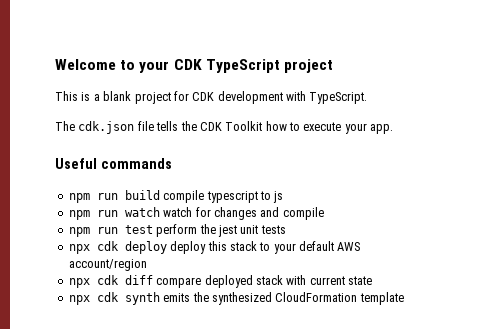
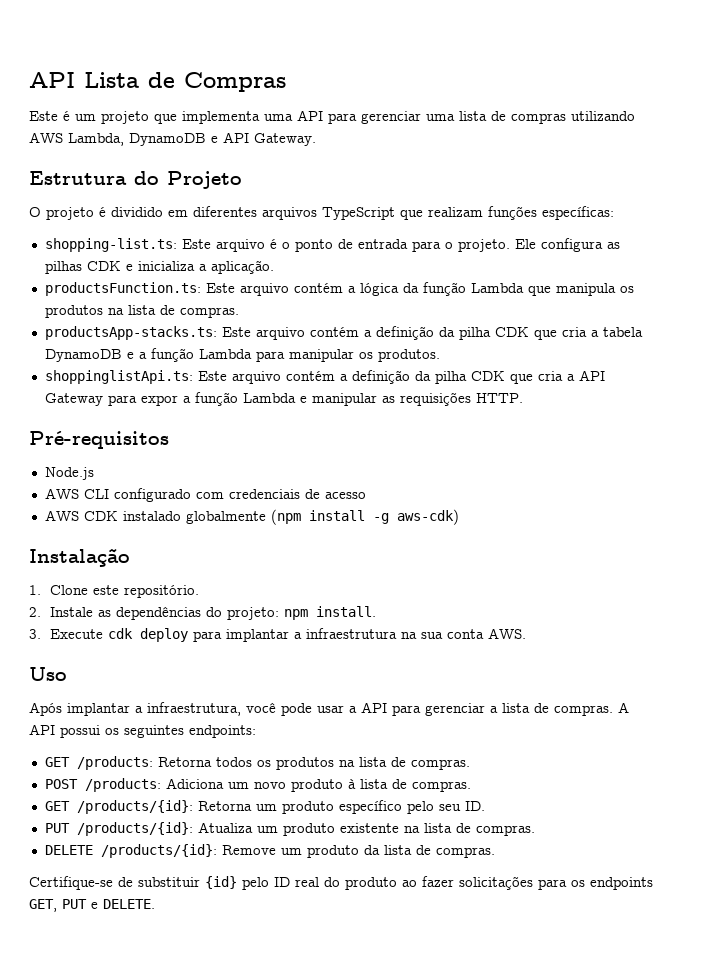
[55,59,333,73] [55,91,368,104] [55,121,394,134] [55,158,172,169] [68,190,284,203] [68,207,324,220] [68,224,286,237] [68,241,361,254] [68,259,147,271] [68,275,372,288] [68,292,404,305] Welcome to your CDK TypeScript project // This is a blank project for CDK development with TypeScript. // The cdk.json file tells the CDK Toolkit how to execute your app. // Useful commands // npm run build compile typescript to js // npm run watch watch for changes and compile // npm run test perform the jest unit tests // npx cdk deploy deploy this stack to your default AWS account/region // npx cdk diff compare deployed stack with current state // npx cdk synth emits the synthesized CloudFormation template -> [29,72,286,92] [29,110,635,124] [29,132,316,146] [29,171,242,189] [29,206,614,220] [44,238,620,252] [44,260,274,274] [44,282,634,296] [44,305,239,318] [44,326,643,340] [44,348,440,362] [44,370,605,384] [44,392,523,406] [29,431,169,449] [44,467,94,480] [44,488,366,502] [44,509,459,525] [29,548,130,567] [29,585,199,598] [29,606,376,620] [29,628,526,642] [29,667,67,681] [29,702,629,716] [29,724,256,738] [44,756,470,770] [44,778,471,792] [44,800,485,814] [44,822,535,836] [44,844,495,858] [29,876,653,890] [29,899,155,912] API Lista de Compras // Este é um projeto que implementa uma API para gerenciar uma lista de compras utilizando AWS Lambda, DynamoDB e API Gateway. // Estrutura do Projeto // O projeto é dividido em diferentes arquivos TypeScript que realizam funções específicas: // shopping-list.ts: Este arquivo é o ponto de entrada para o projeto. Ele configura as pilhas CDK e inicializa a aplicação. // productsFunction.ts: Este arquivo contém a lógica da função Lambda que manipula os produtos na lista de compras. // productsApp-stacks.ts: Este arquivo contém a definição da pilha CDK que cria a tabela DynamoDB e a função Lambda para manipular os produtos. // shoppinglistApi.ts: Este arquivo contém a definição da pilha CDK que cria a API Gateway para expor a função Lambda e manipular as requisições HTTP. // Pré-requisitos // Node.js // AWS CLI configurado com credenciais de acesso // AWS CDK instalado globalmente (npm install -g aws-cdk) // Instalação // 1. Clone este repositório. // 2. Instale as dependências do projeto: npm install. // 3. Execute cdk deploy para implantar a infraestrutura na sua conta AWS. // Uso // Após implantar a infraestrutura, você pode usar a API para gerenciar a lista de compras. A API possui os seguintes endpoints: // GET /products: Retorna todos os produtos na lista de compras. // POST /products: Adiciona um novo produto à lista de compras. // GET /products/{id}: Retorna um produto específico pelo seu ID. // PUT /products/{id}: Atualiza um produto existente na lista de compras. // DELETE /products/{id}: Remove um produto da lista de compras. // Certifique-se de substituir {id} pelo ID real do produto ao fazer solicitações para os endpoints GET, PUT e DELETE.

